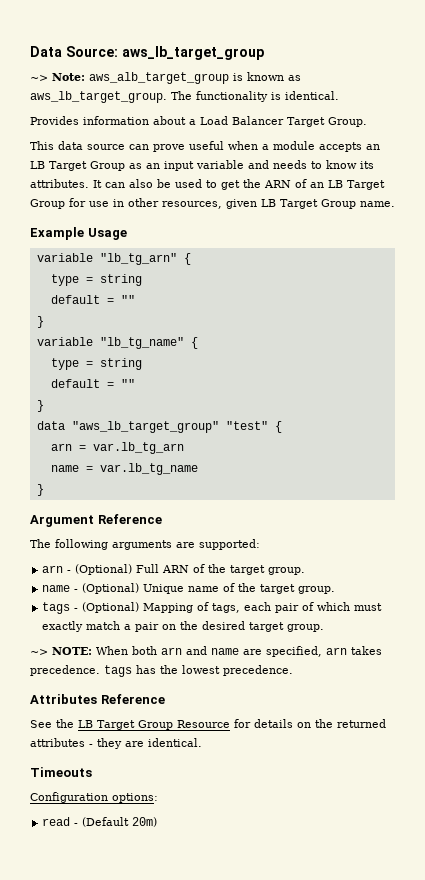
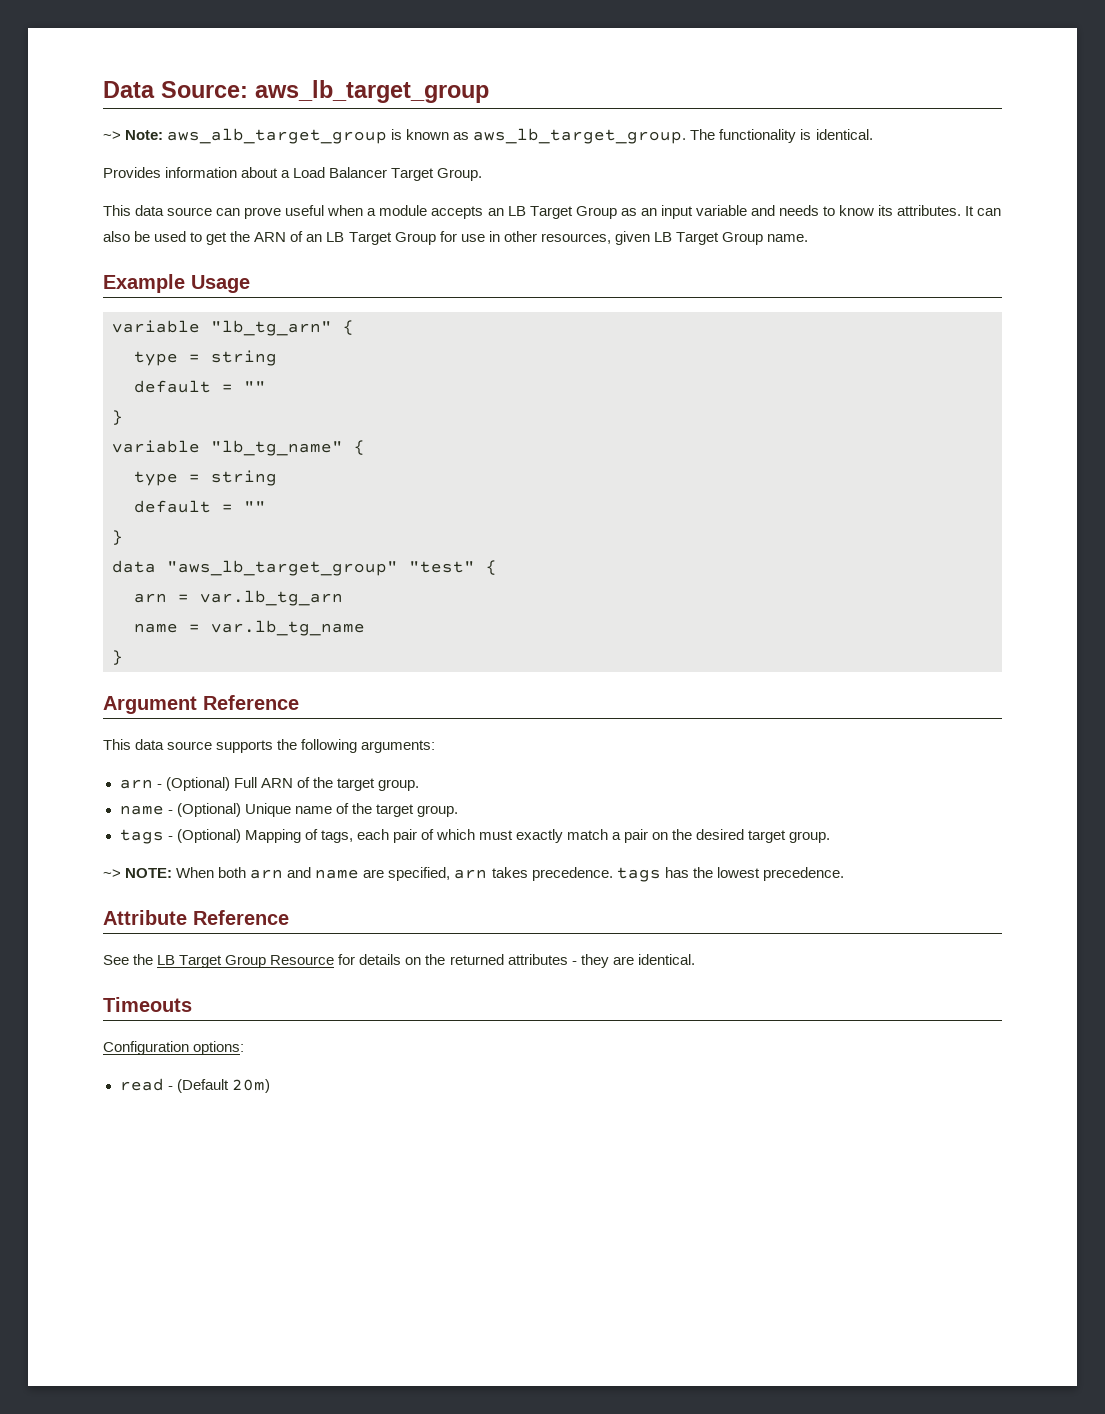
[30,539,260,550] The following arguments are supported: -> [103,739,436,753] This data source supports the following arguments:
[30,694,97,704] Attributes -> [103,910,187,925] Attribute

